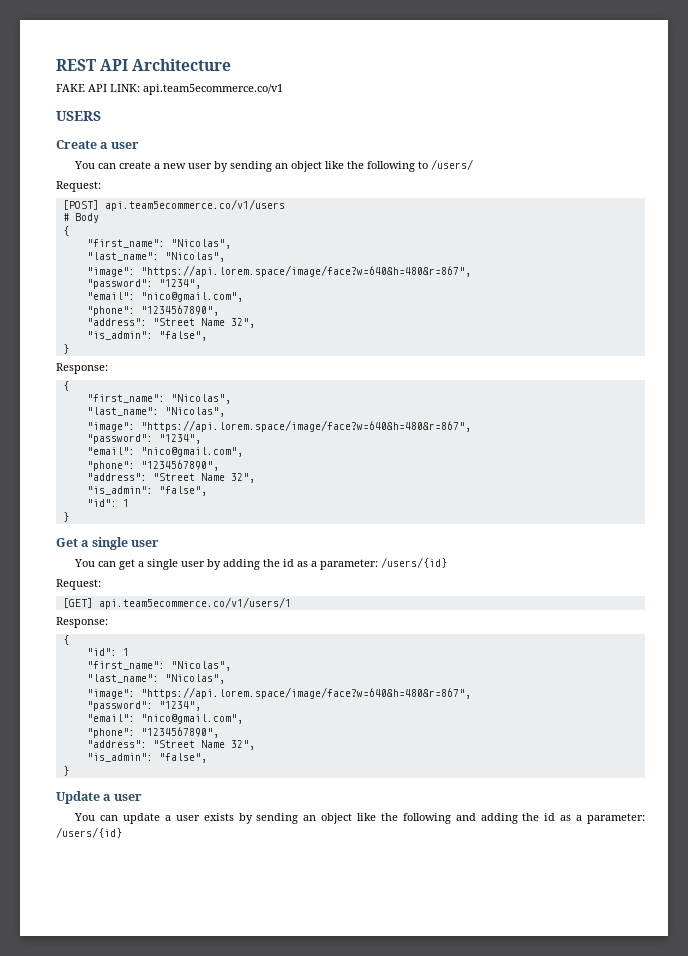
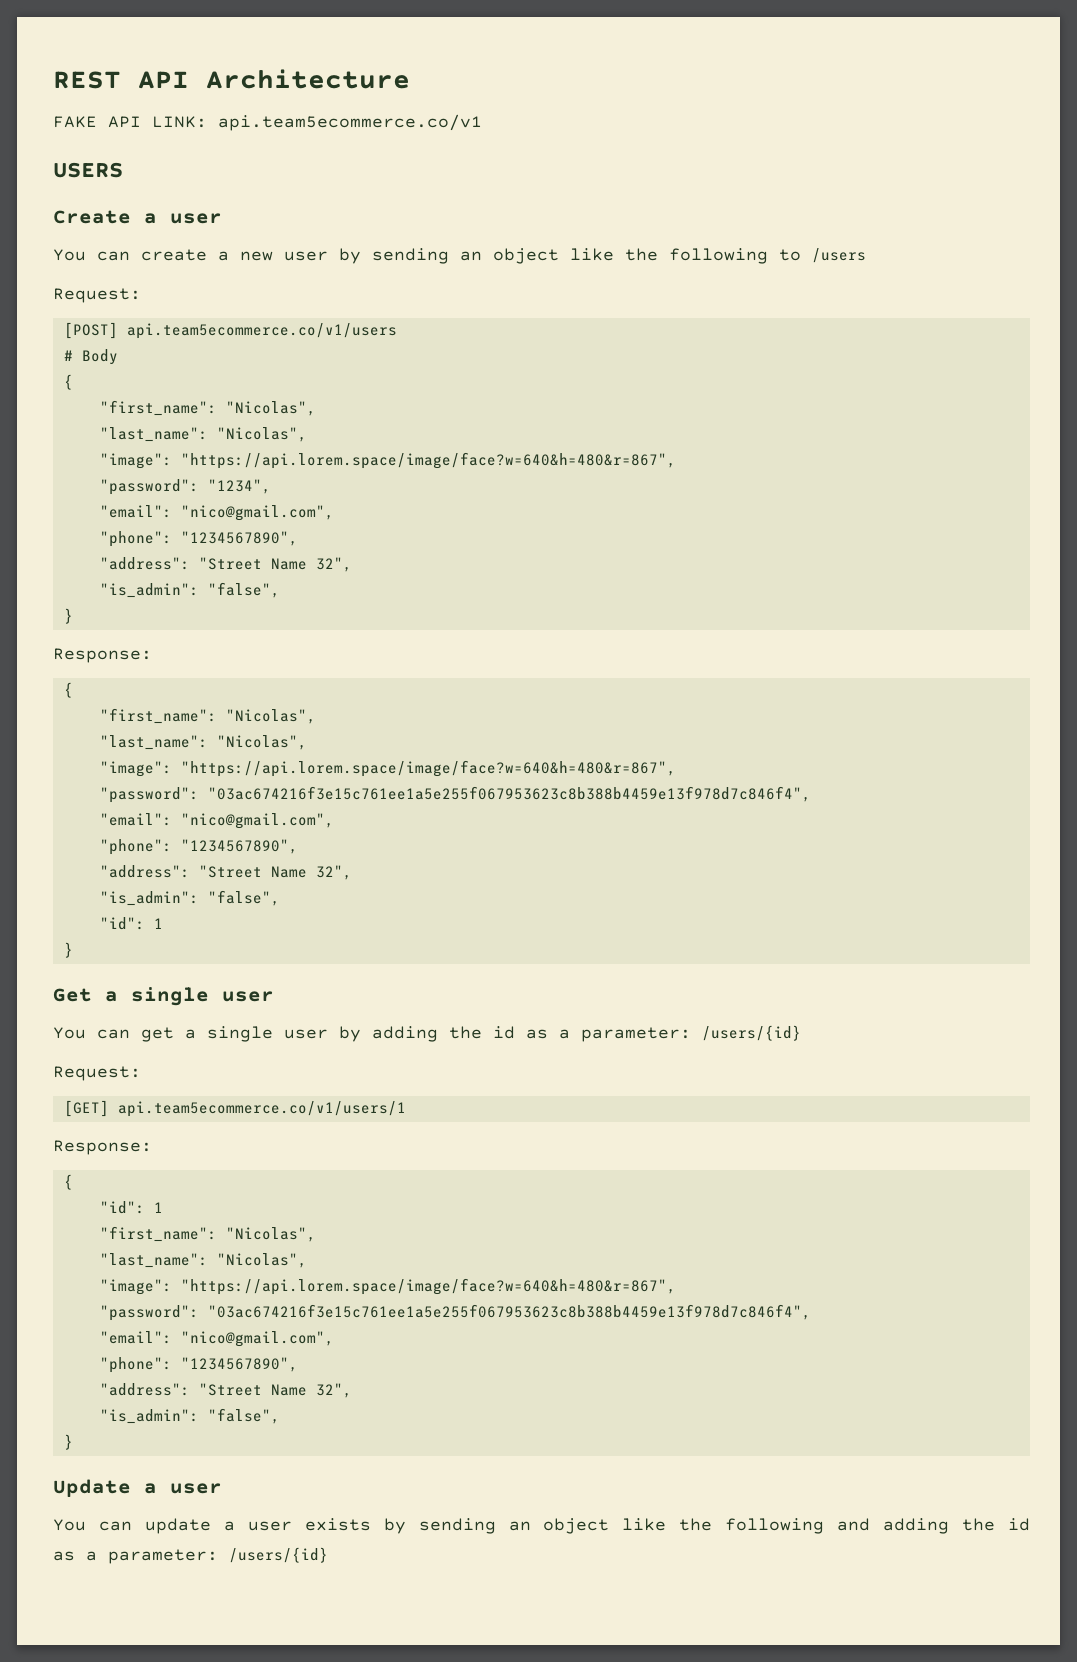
[431,159,474,170] /users/ -> [812,248,866,263] /users
[158,434,201,444] "1234", -> [207,786,811,802] "03ac674216f3e15c761ee1a5e255f067953623c8b388b4459e13f978d7c846f4",
[158,701,201,711] "1234", -> [207,1304,811,1320] "03ac674216f3e15c761ee1a5e255f067953623c8b388b4459e13f978d7c846f4",

